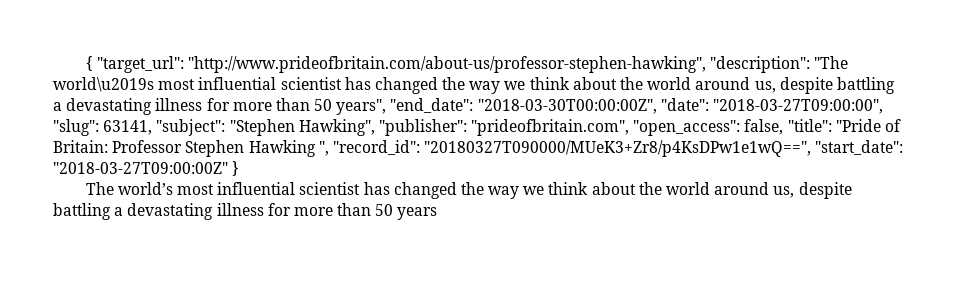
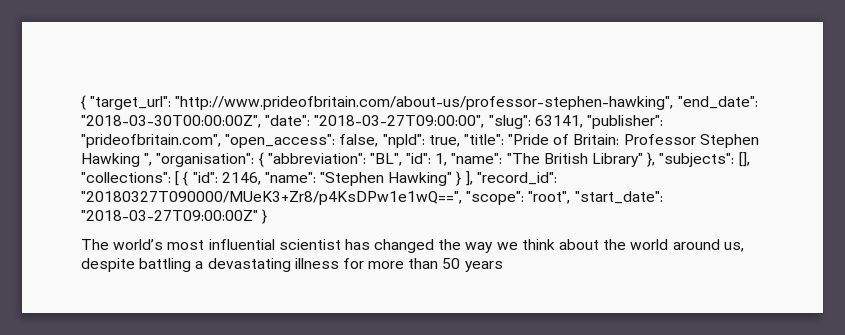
[710,56,849,73] [53,77,895,94] [53,98,387,115] "description": "The world\u2019s most influential scientist has changed the way we think about the world around us, despite battling a devastating illness for more than 50 years", -> (674, 103) none
[156,119,375,136] "subject": "Stephen Hawking", -> (583, 121) none
(784, 127) none -> [382,134,460,148] "npld": true,
[332,140,812,157] "record_id": "20180327T090000/MUeK3+Zr8/p4KsDPw1e1wQ==", -> [156,152,750,167] [81,171,557,186] [81,191,571,205] "organisation": { "abbreviation": "BL", "id": 1, "name": "The British Library" }, "subjects": [], "collections": [ { "id": 2146, "name": "Stephen Hawking" } ], "record_id": "20180327T090000/MUeK3+Zr8/p4KsDPw1e1wQ==", "scope": "root",

